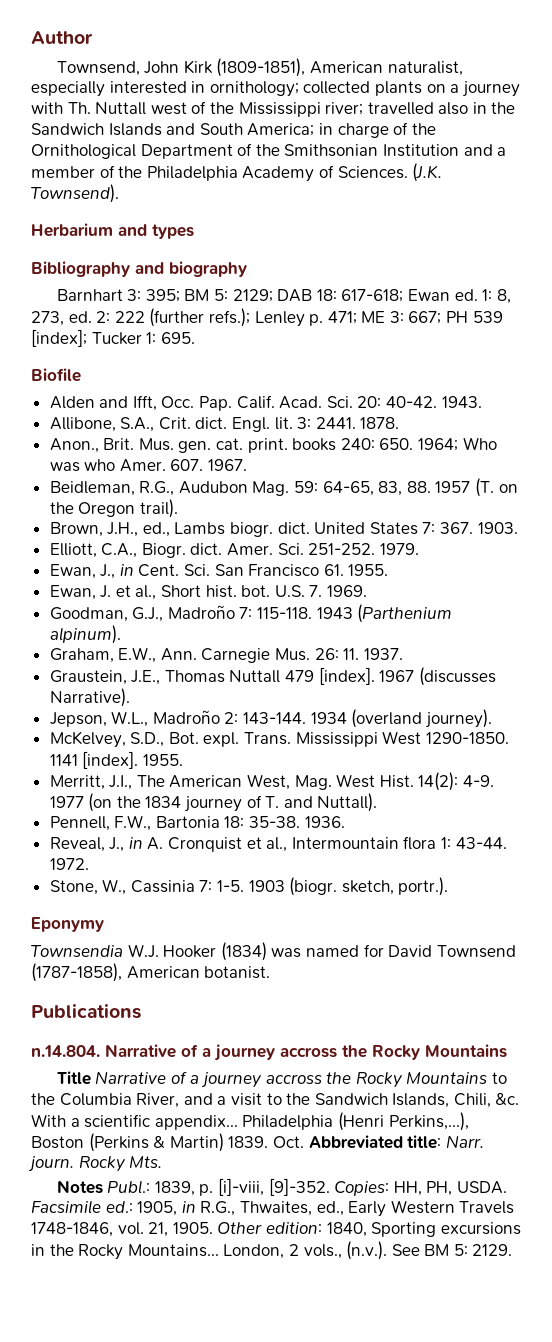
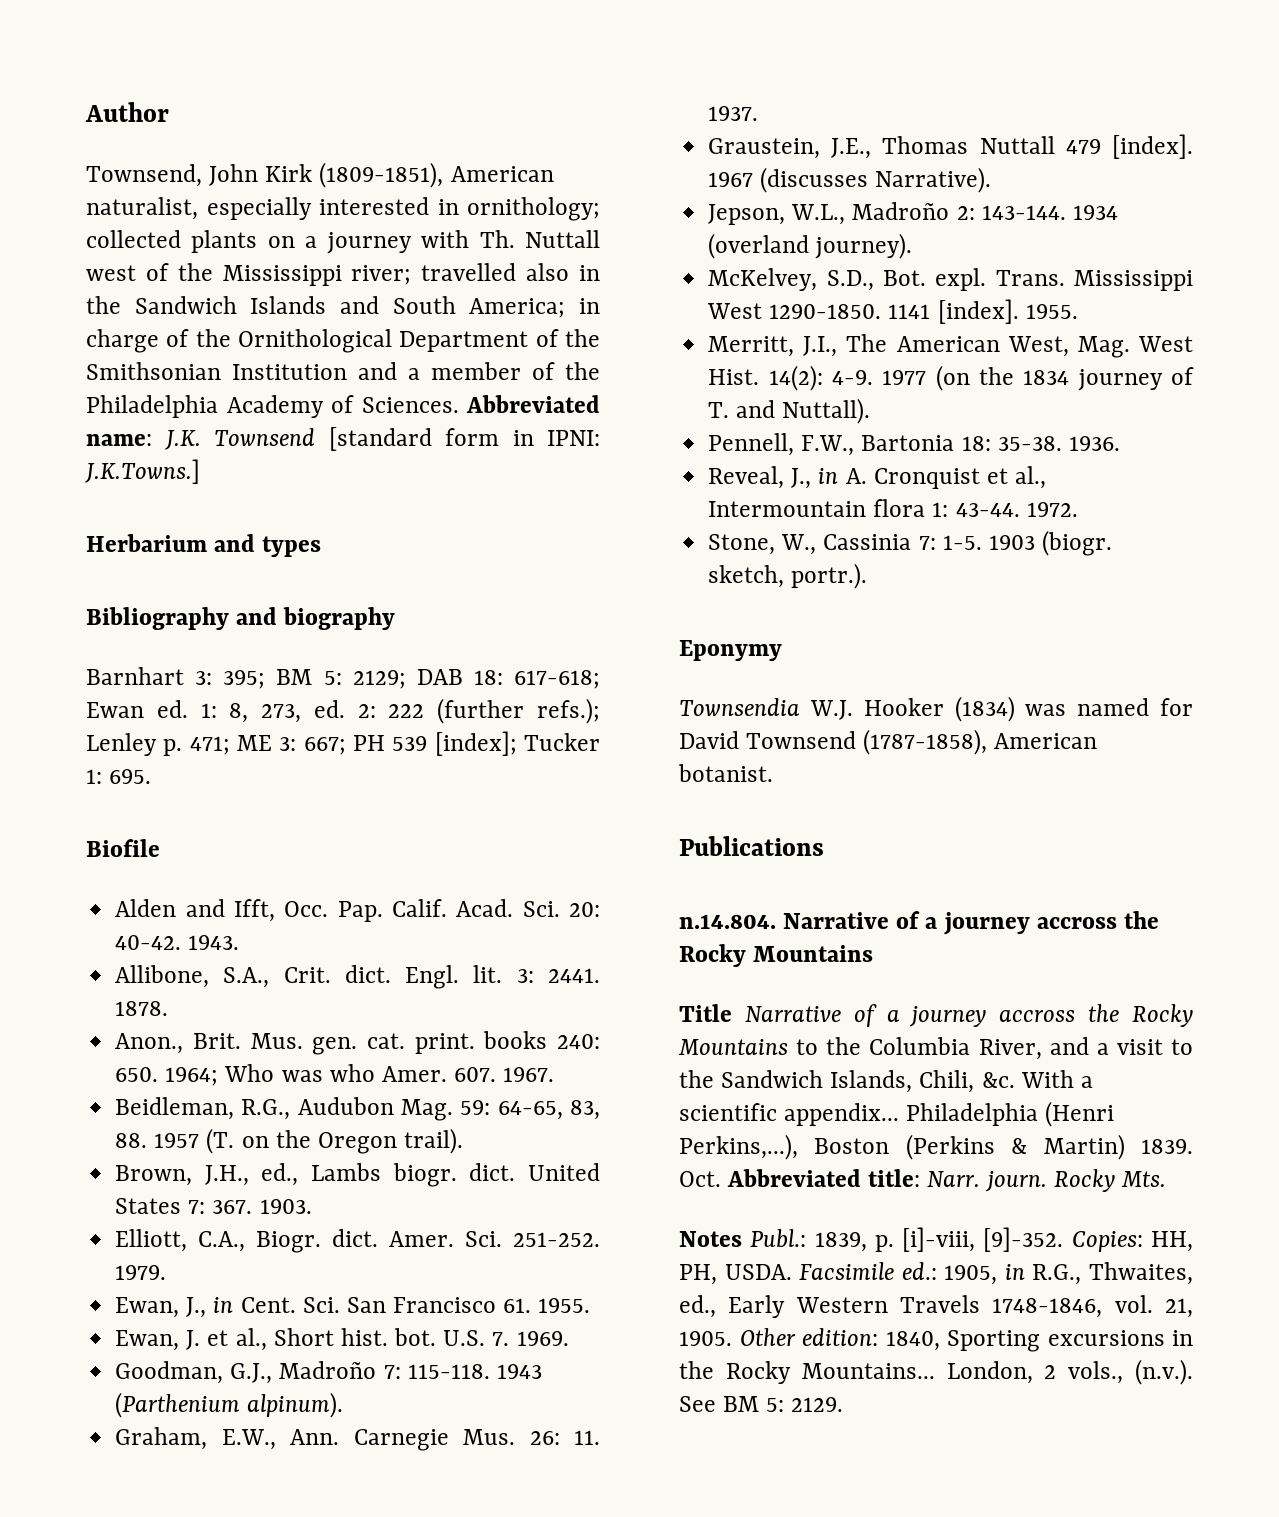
[412,163,443,182] [31,184,119,203] (J.K. Townsend). -> [466,395,600,413] [86,427,600,451] [85,459,200,484] Abbreviated name: J.K. Townsend [standard form in IPNI: J.K.Towns.]

